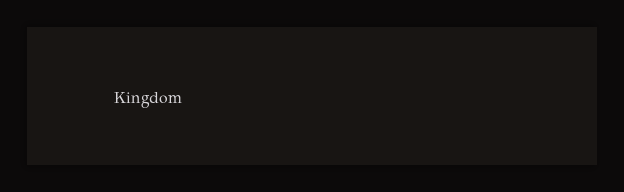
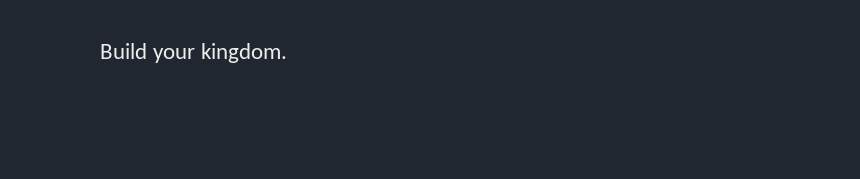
[114,92,182,108] Kingdom -> [100,43,288,63] Build your kingdom.

